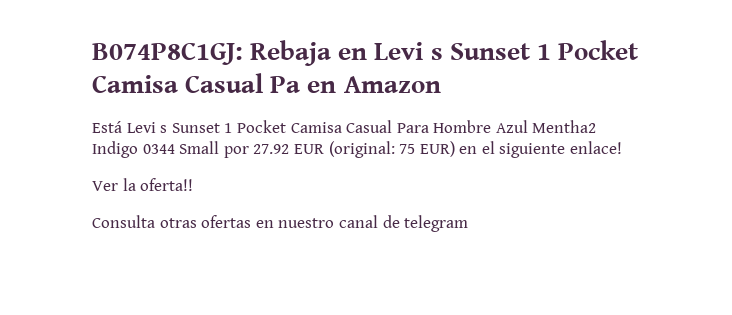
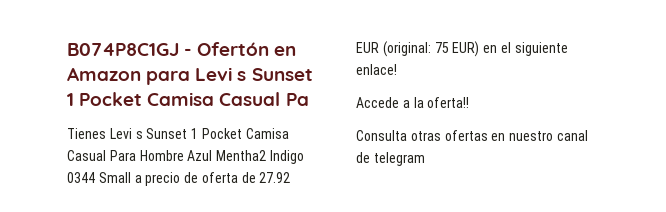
[92,40,368,66] B074P8C1GJ: Rebaja en -> [67,42,297,56] [67,67,191,85] B074P8C1GJ - Ofertón en Amazon para
[307,76,441,93] [92,121,122,133] en Amazon // Está -> [67,128,106,139] // Tienes
[223,146,249,158] por -> [134,172,256,186] a precio de oferta de
[92,181,118,191] Ver -> [356,97,410,108] Accede a

